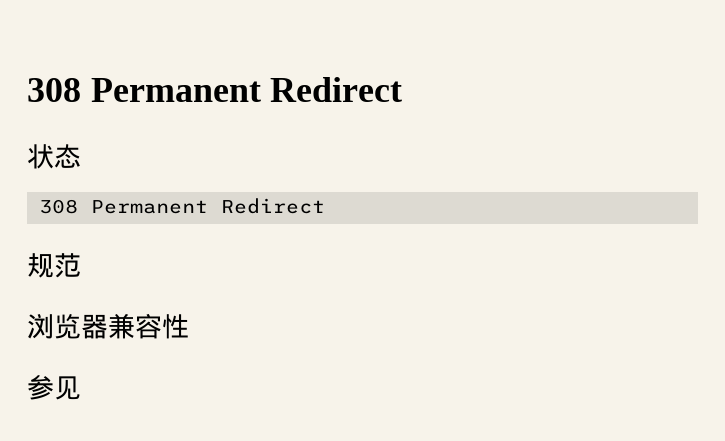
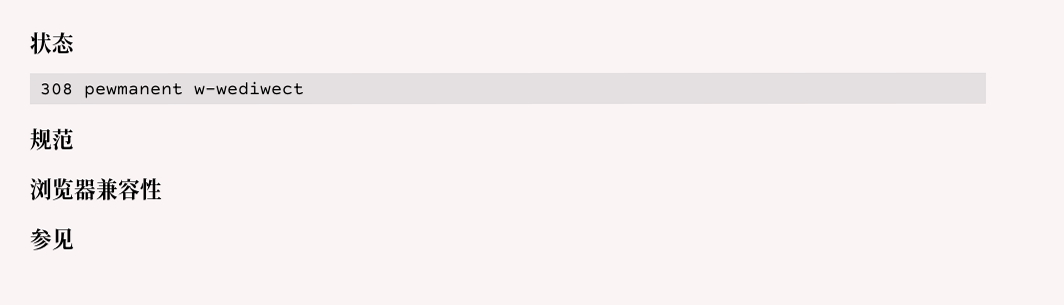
[27,77,403,102] 308 Permanent Redirect // -> (29, 43) none
[91,198,325,214] Permanent Redirect -> [82,81,304,99] pewmanent w-wediwect

